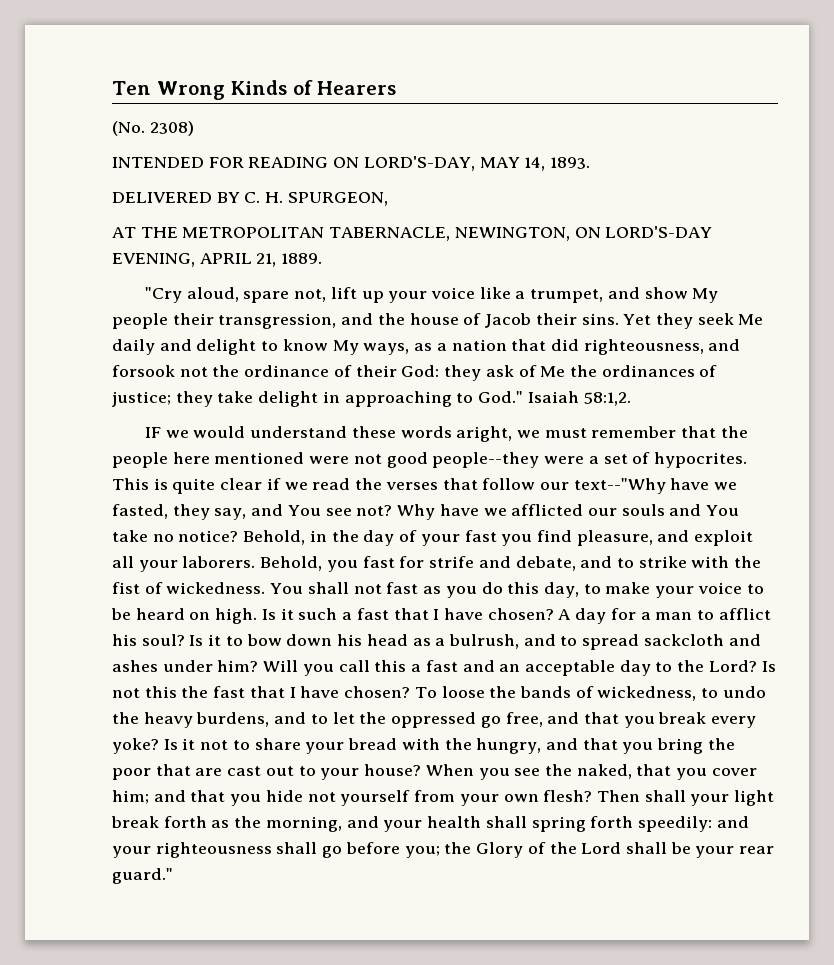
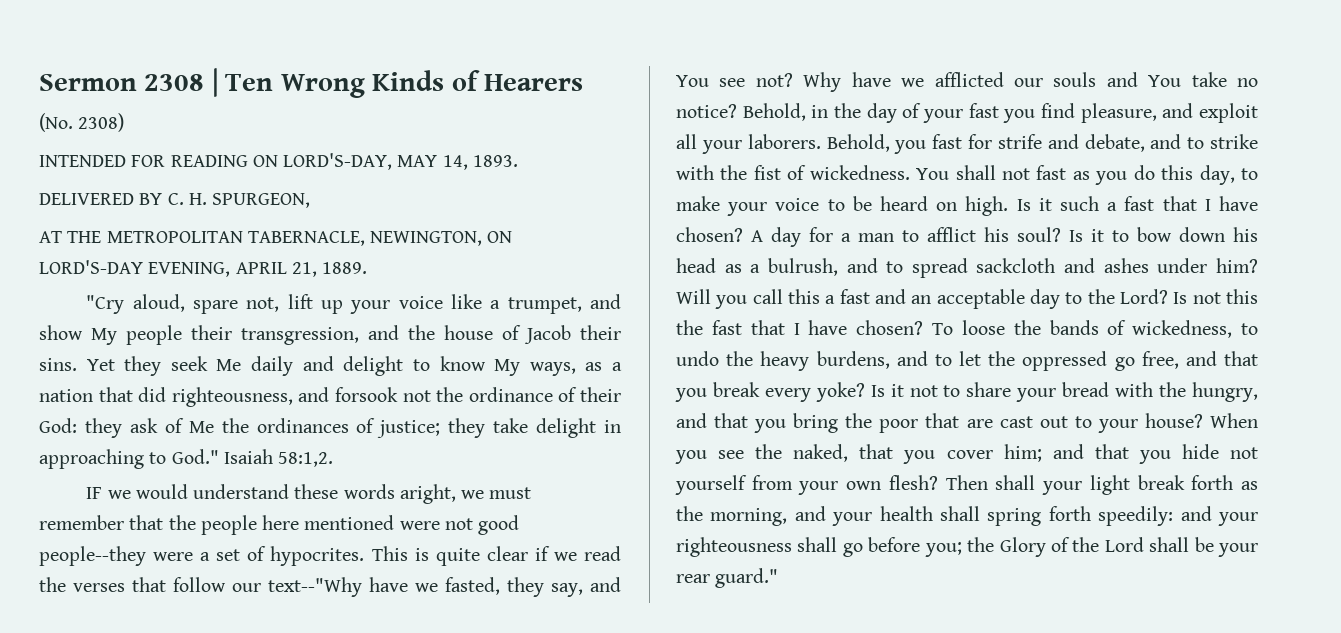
(112, 88) none -> [39,68,218,97] Sermon 2308 |

